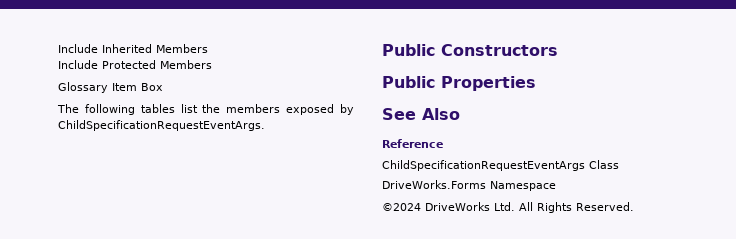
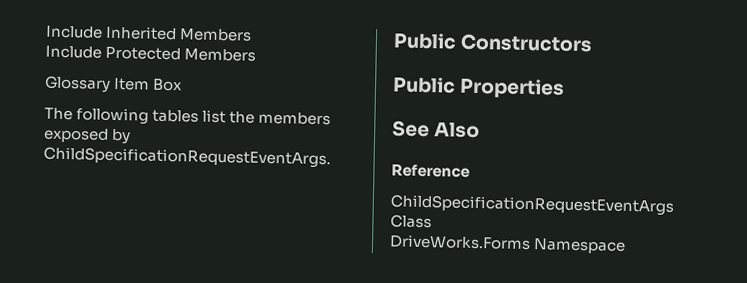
[382,202,634,213] // ©2024 DriveWorks Ltd. All Rights Reserved. -> (627, 246) none

